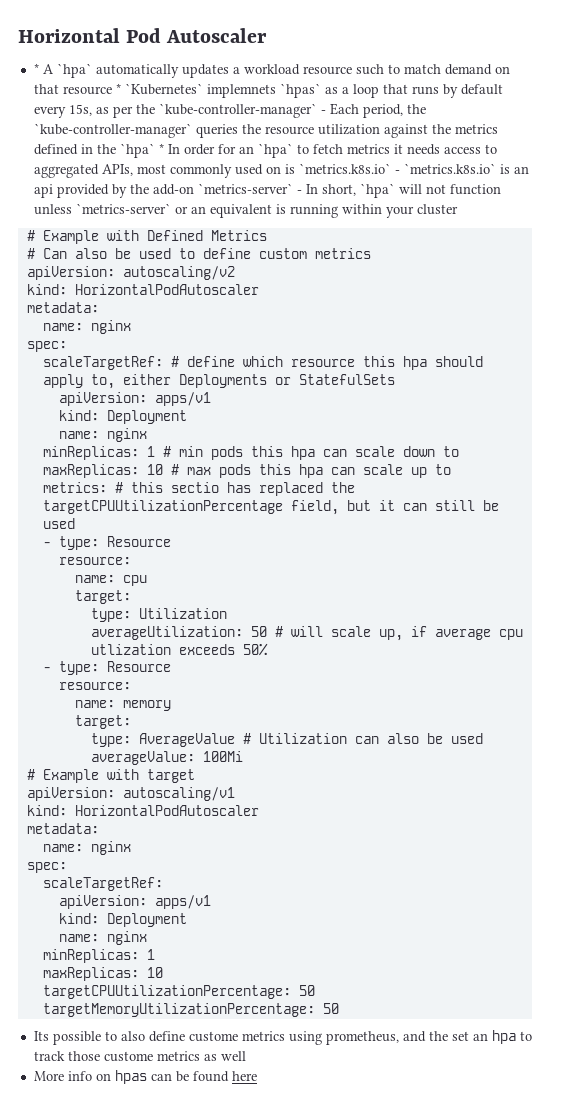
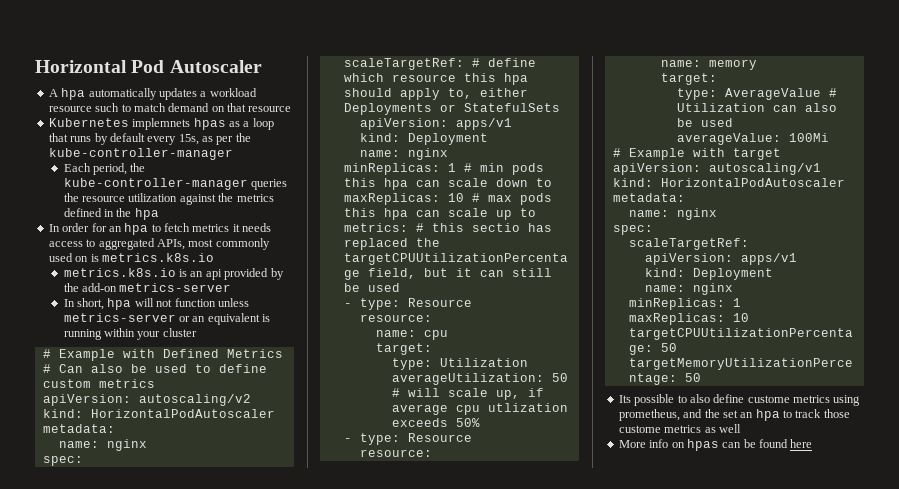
[33,63,92,78] * A `hpa` -> [48,88,86,100] A hpa
[115,83,321,98] * `Kubernetes` implemnets `hpas` -> [48,118,226,130] // Kubernetes implemnets hpas
[158,103,326,118] `kube-controller-manager` - -> [48,148,233,160] kube-controller-manager //
[33,123,192,138] `kube-controller-manager` -> [63,178,248,190] kube-controller-manager
[119,143,164,158] `hpa` * -> [134,208,159,220] hpa //
[257,143,293,158] `hpa` -> [124,223,149,235] hpa
[298,163,496,174] `metrics.k8s.io` - `metrics.k8s.io` -> [101,253,214,262] [63,268,176,277] metrics.k8s.io // metrics.k8s.io
[197,183,302,194] `metrics-server` - -> [119,283,232,292] metrics-server //
[359,183,395,198] `hpa` -> [107,298,132,310] hpa
[75,203,171,214] `metrics-server` -> [63,313,176,322] metrics-server

